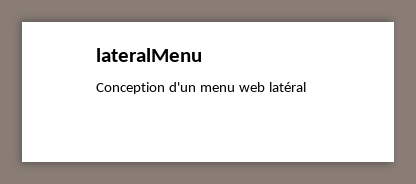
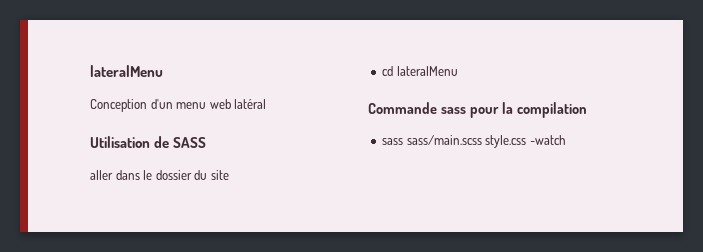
(306, 87) none -> [90,136,207,148] [90,170,229,180] [382,66,458,76] [368,102,587,118] [382,135,566,148] // Utilisation de SASS // aller dans le dossier du site // cd lateralMenu // Commande sass pour la compilation // sass sass/main.scss style.css -watch

